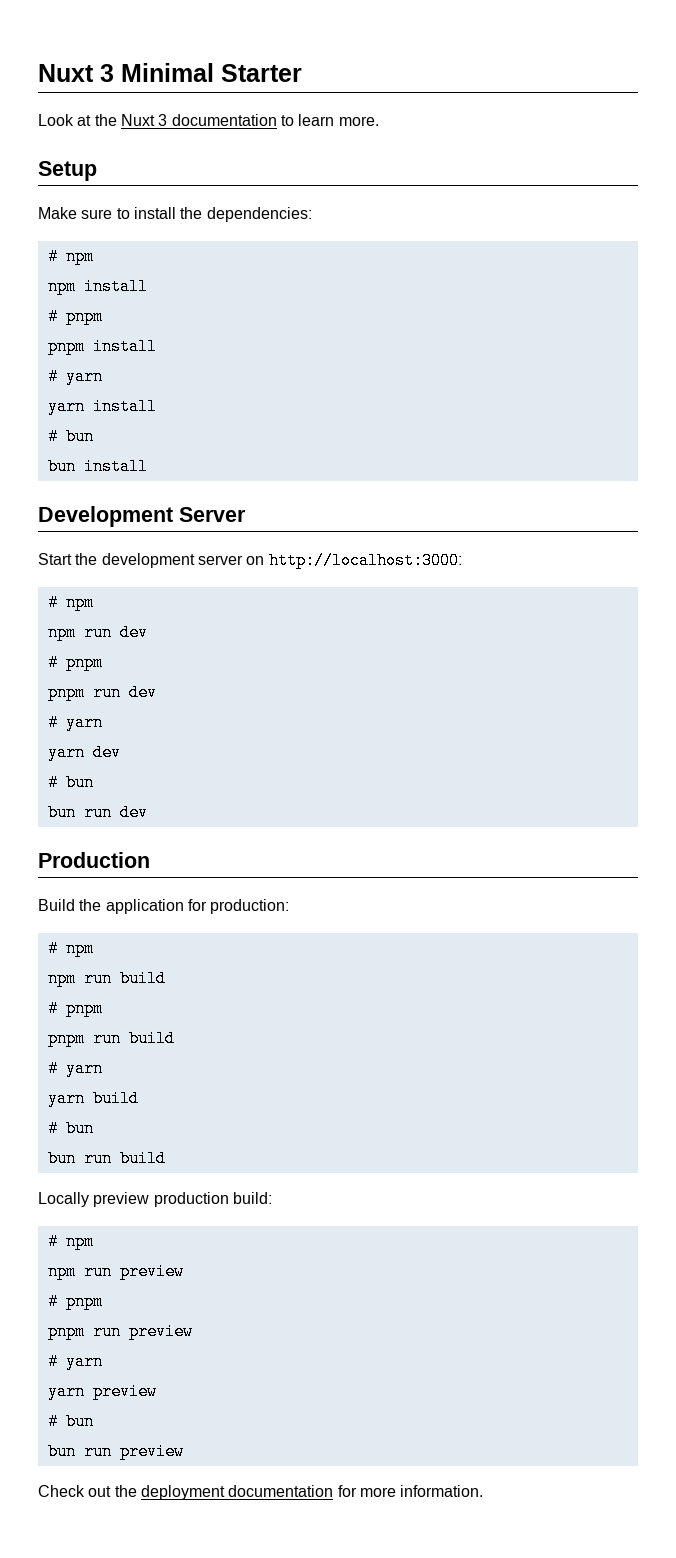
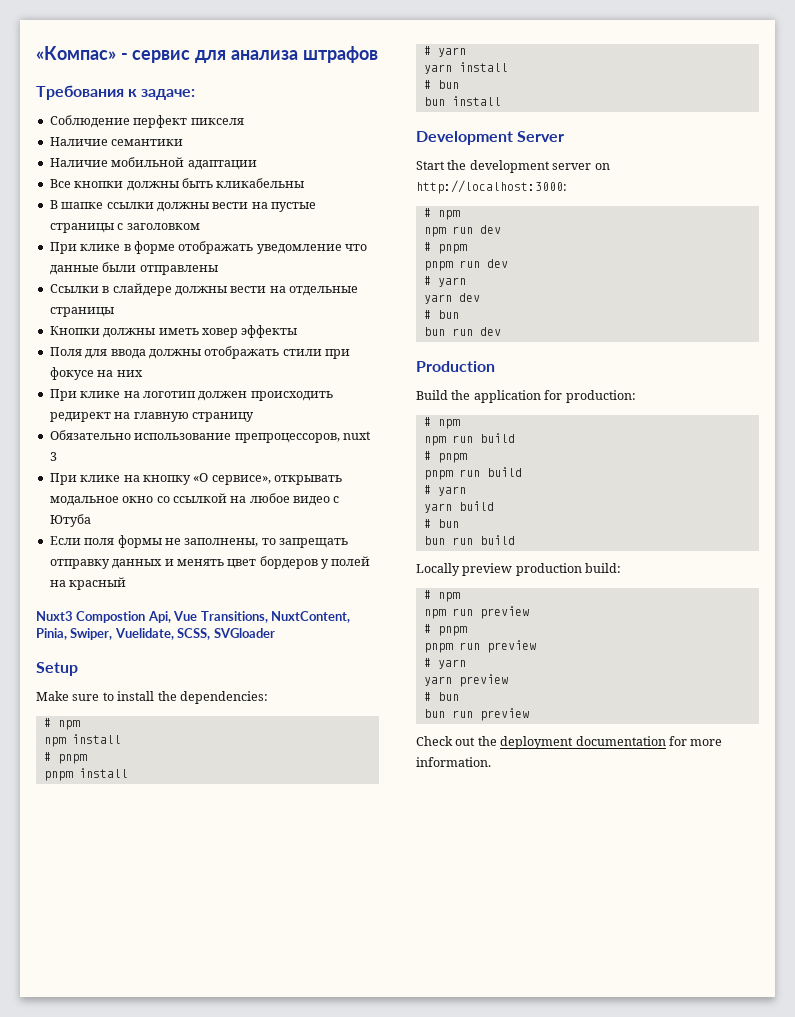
[38,63,302,82] [38,114,379,126] Nuxt 3 Minimal Starter // Look at the Nuxt 3 documentation to learn more. -> [36,46,378,63] [36,85,196,100] [49,115,244,128] [49,137,184,146] [49,157,257,170] [49,178,305,191] [49,200,316,212] [49,223,200,233] [49,241,367,254] [49,262,218,275] [49,283,358,296] [49,307,114,317] [49,325,298,338] [49,346,350,359] [49,367,143,380] [49,389,333,401] [49,412,254,422] [49,430,371,443] [49,452,57,461] [49,473,342,485] [49,493,340,506] [49,514,91,527] [49,535,348,548] [49,556,371,569] [49,577,127,590] [36,611,350,623] [36,628,275,640] «Компас» - сервис для анализа штрафов // Требования к задаче: // Соблюдение перфект пикселя // Наличие семантики // Наличие мобильной адаптации // Все кнопки должны быть кликабельны // В шапке ссылки должны вести на пустые страницы с заголовком // При клике в форме отображать уведомление что данные были отправлены // Ссылки в слайдере должны вести на отдельные страницы // Кнопки должны иметь ховер эффекты // Поля для ввода должны отображать стили при фокусе на них // При клике на логотип должен происходить редирект на главную страницу // Обязательно использование препроцессоров, nuxt 3 // При клике на кнопку «О сервисе», открывать модальное окно со ссылкой на любое видео с Ютуба // Если поля формы не заполнены, то запрещать отправку данных и менять цвет бордеров у полей на красный // Nuxt3 Compostion Api, Vue Transitions, NuxtContent, Pinia, Swiper, Vuelidate, SCSS, SVGloader

